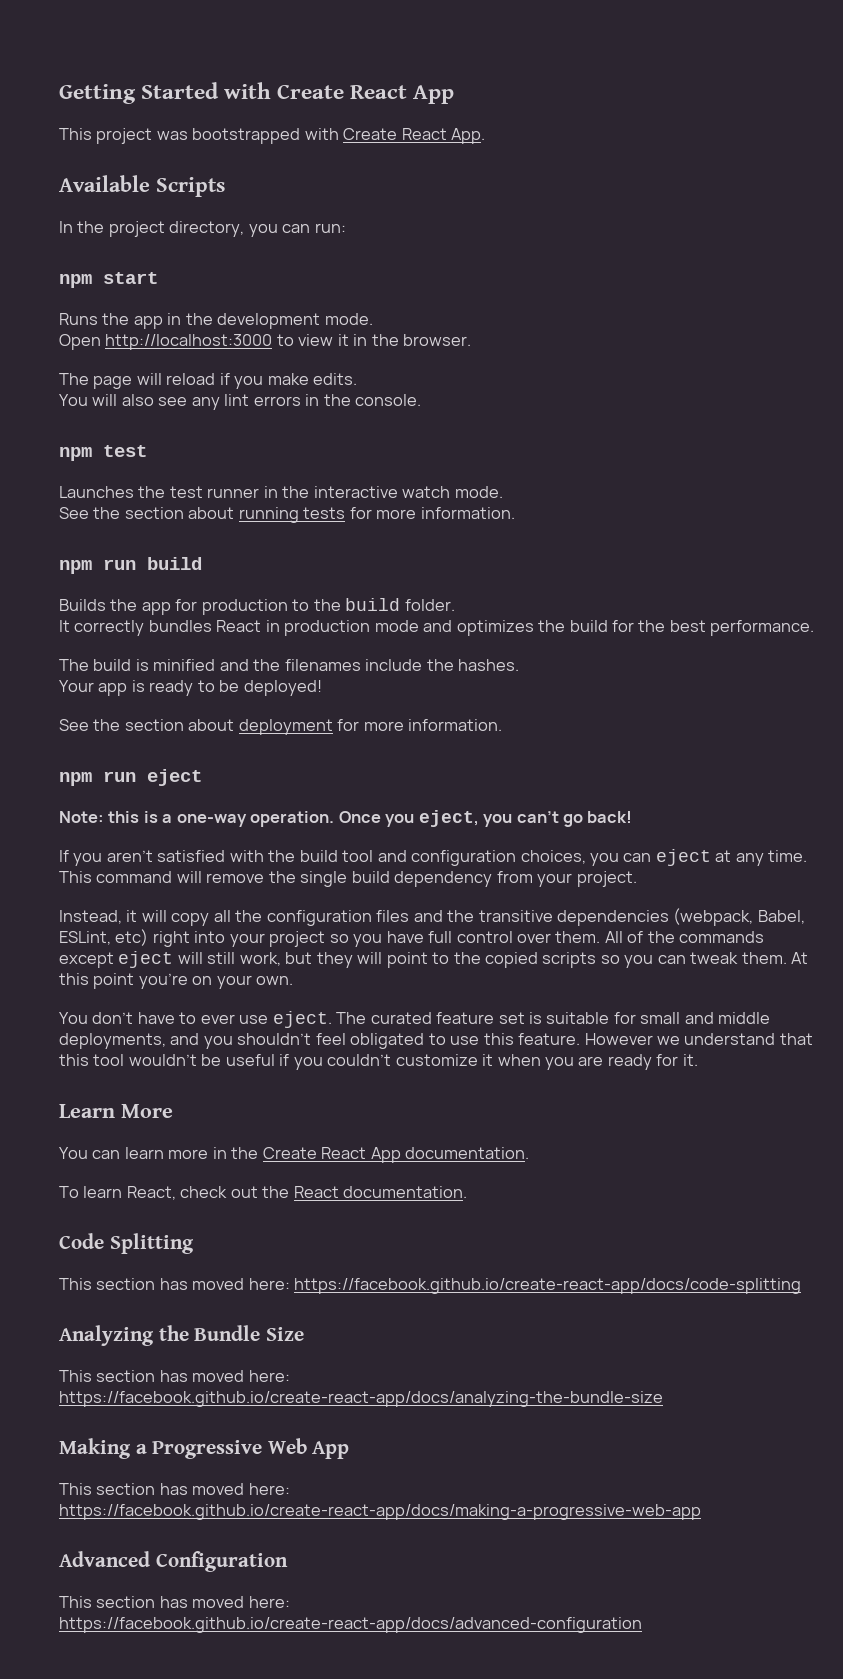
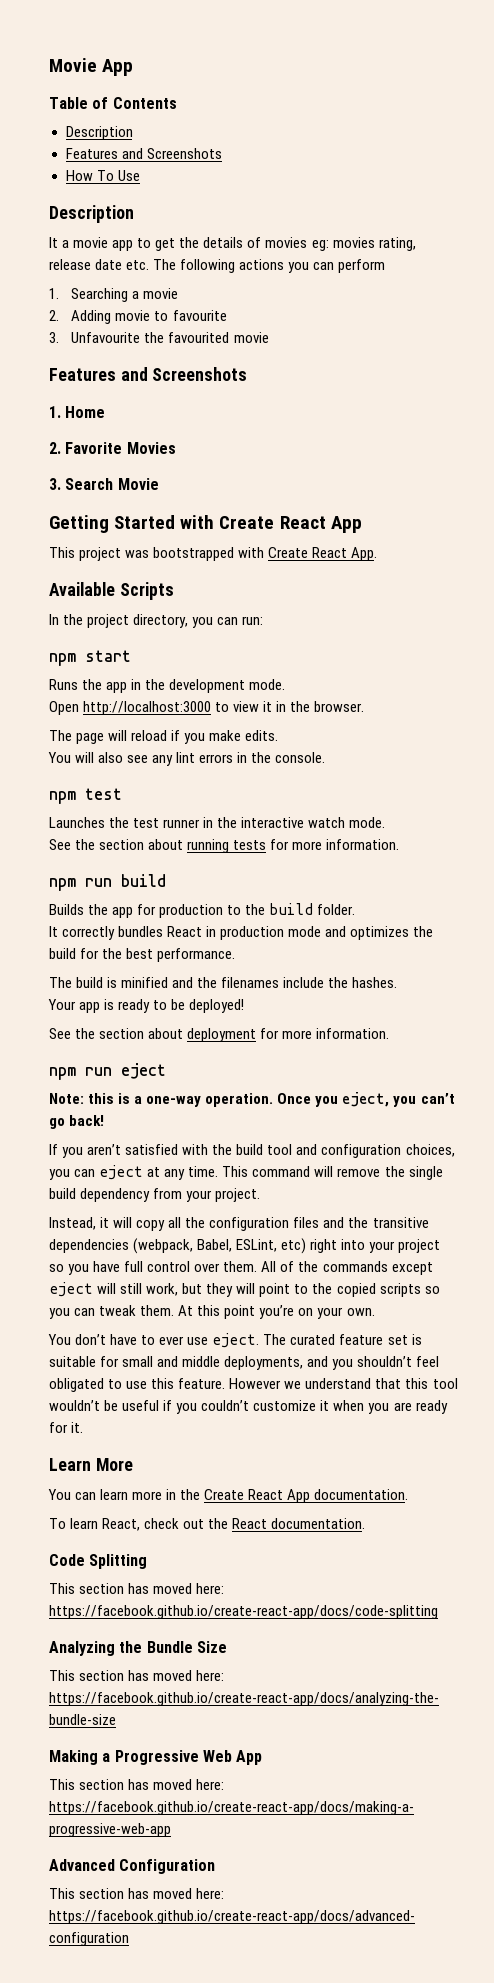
(59, 94) none -> [49,58,134,76] [49,97,177,109] [65,126,133,140] [65,148,222,159] [65,170,140,181] [49,205,134,223] [49,237,416,251] [49,259,386,273] [49,288,179,302] [49,310,227,324] [49,332,269,343] [49,367,248,381] [49,406,106,418] [49,442,176,454] [49,478,159,490] Movie App // Table of Contents // Description // Features and Screenshots // How To Use // Description // It a movie app to get the details of movies eg: movies rating, release date etc. The following actions you can perform // 1. Searching a movie // 2. Adding movie to favourite // 3. Unfavourite the favourited movie // Features and Screenshots // 1. Home // 2. Favorite Movies // 3. Search Movie //

